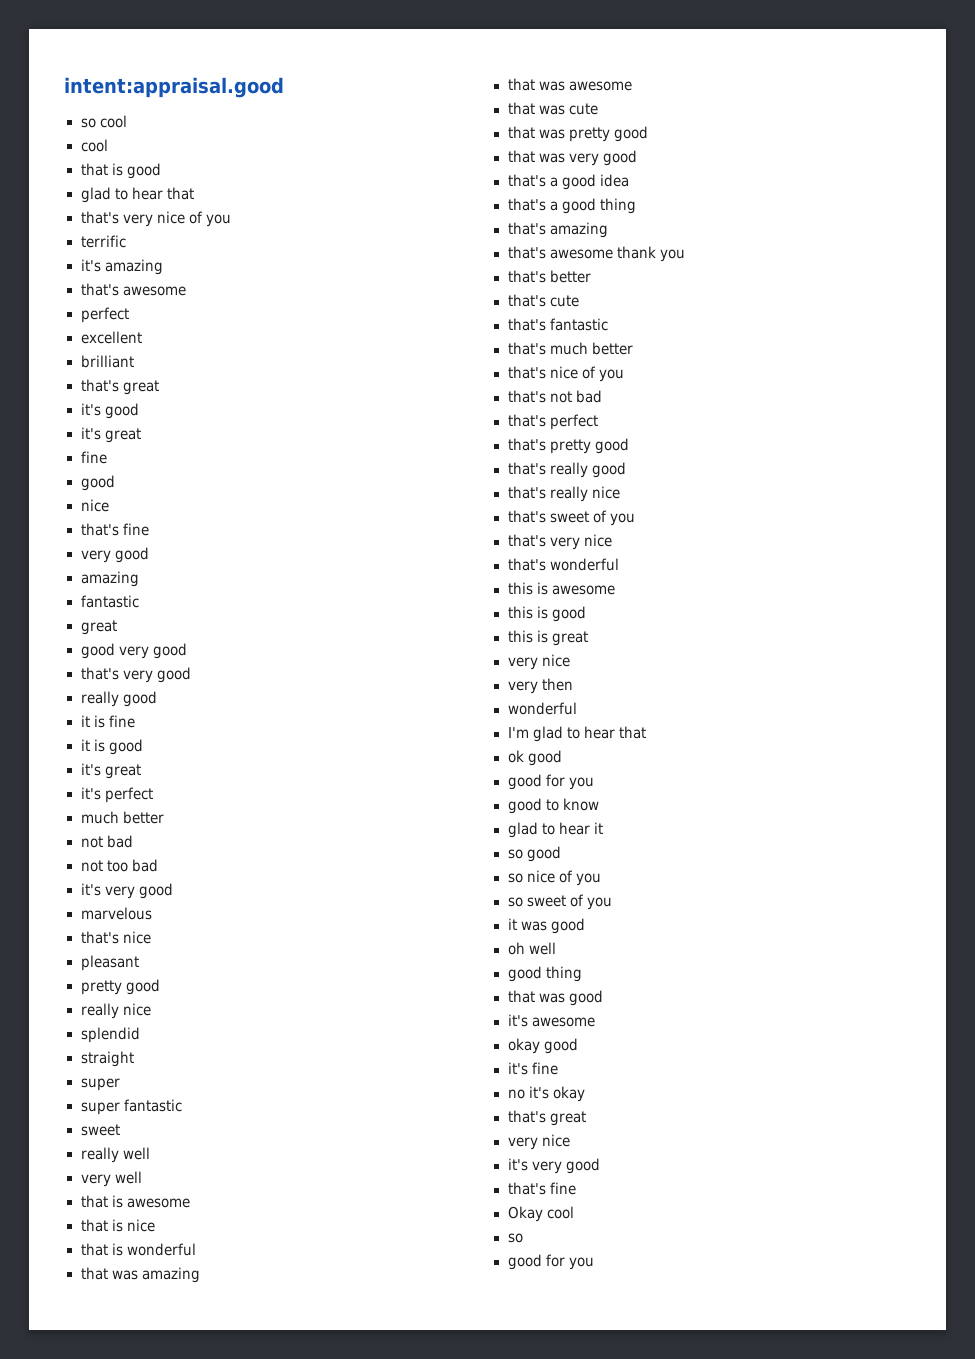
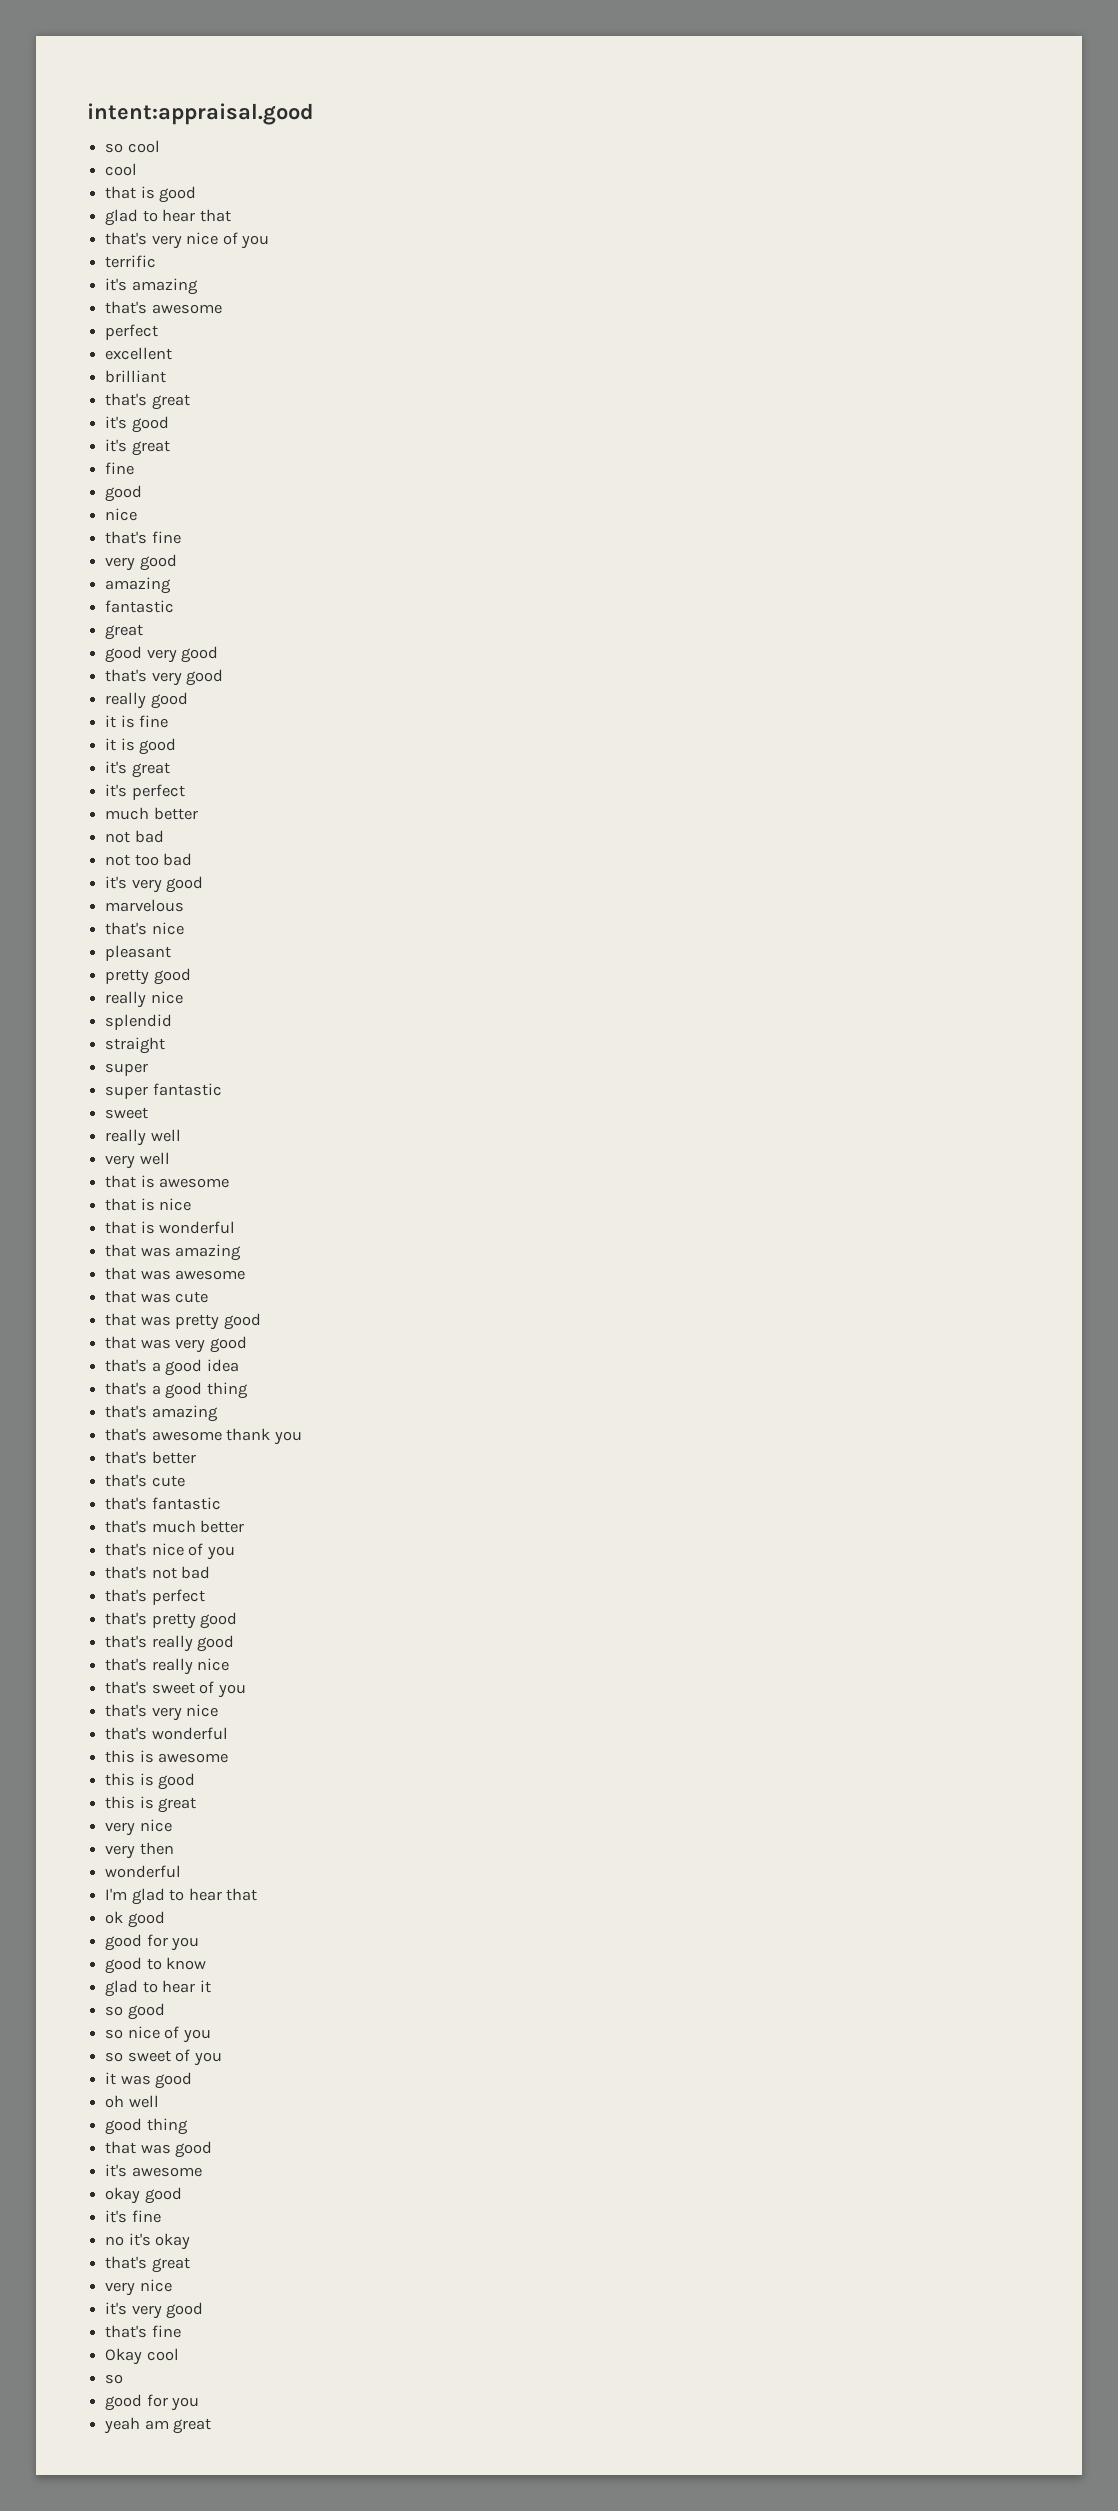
(594, 1263) none -> [104,2417,212,2434] // yeah am great

